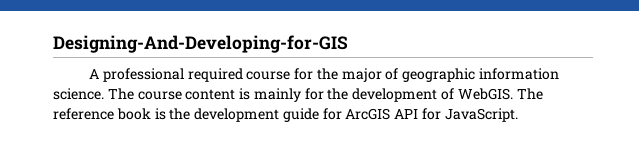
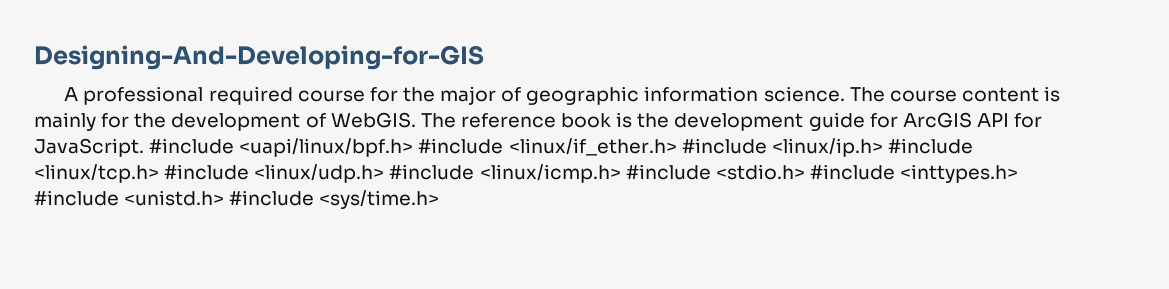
(518, 115) none -> [149,138,973,157] [34,164,1019,183] [34,190,440,209] #include <uapi/linux/bpf.h> #include <linux/if_ether.h> #include <linux/ip.h> #include <linux/tcp.h> #include <linux/udp.h> #include <linux/icmp.h> #include <stdio.h> #include <inttypes.h> #include <unistd.h> #include <sys/time.h>

